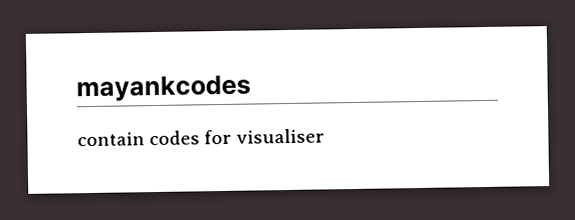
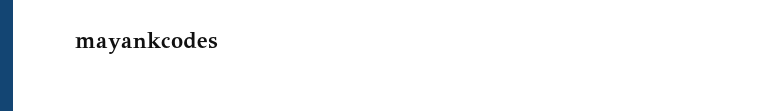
[77,128,326,147] // contain codes for visualiser -> (218, 43) none

